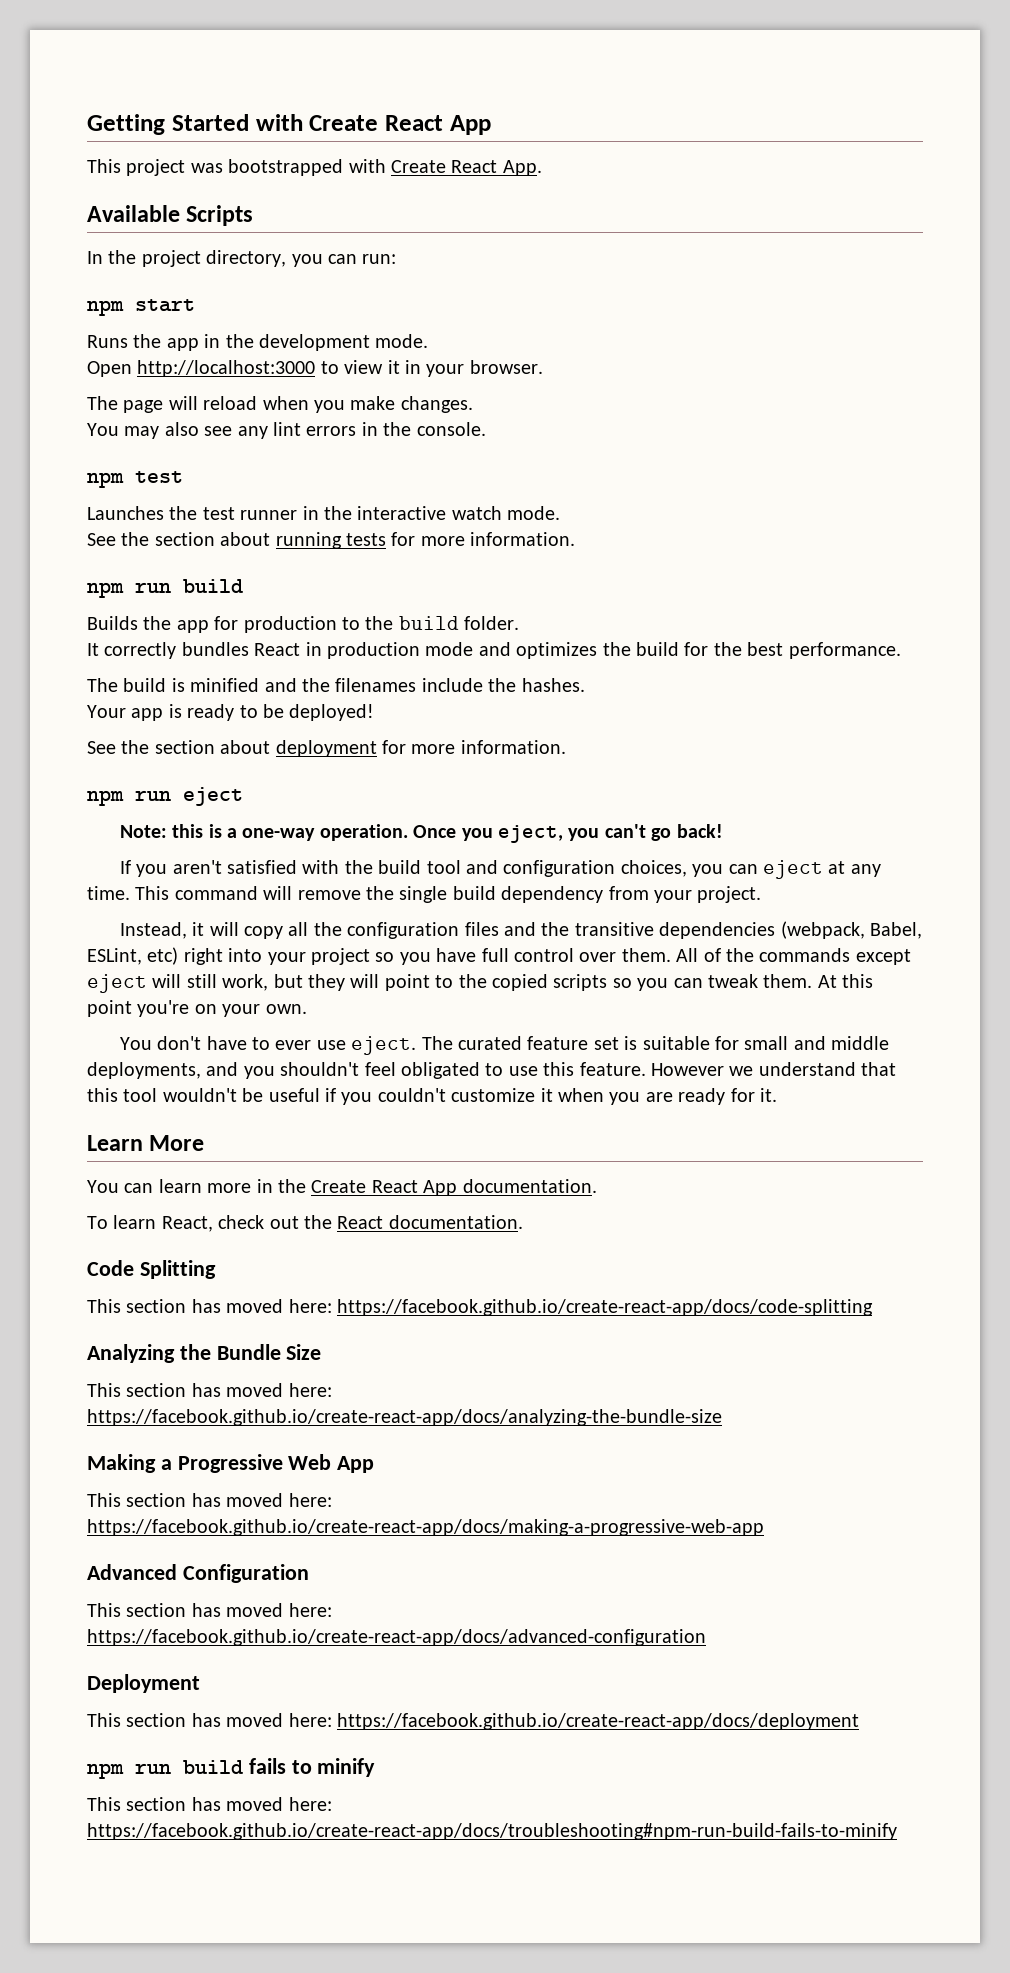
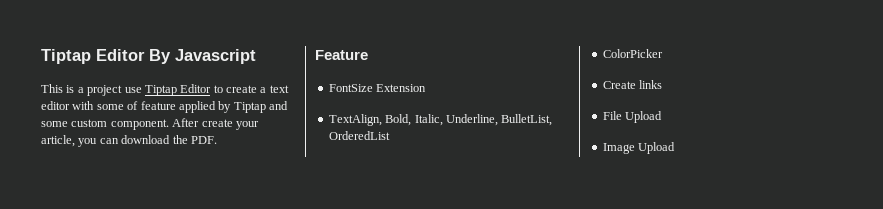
[87,114,491,135] [87,159,542,176] [87,205,254,226] [87,250,397,267] [87,299,195,316] [87,334,429,351] [87,360,543,377] [87,396,473,413] [87,422,486,439] [87,471,183,488] [87,506,561,520] [87,532,576,549] [87,579,243,598] [87,616,520,633] [87,642,901,659] [87,678,585,692] [87,704,375,721] [87,740,566,757] [87,787,243,806] [119,824,723,843] [119,860,881,879] [87,886,762,903] [119,921,923,939] [87,947,911,965] [87,974,874,993] [87,1000,307,1017] [119,1036,890,1055] [87,1062,897,1079] [87,1088,777,1105] [87,1135,205,1151] [87,1179,597,1196] [87,1215,523,1232] [87,1260,216,1279] [87,1299,873,1316] [87,1344,322,1363] [87,1383,332,1397] [87,1409,722,1426] [87,1454,375,1473] [87,1493,332,1507] [87,1519,764,1536] [87,1564,309,1583] [87,1603,332,1617] [87,1629,706,1646] [87,1674,200,1693] [87,1713,859,1730] [87,1758,376,1779] [87,1797,332,1811] [87,1823,897,1840] Getting Started with Create React App // This project was bootstrapped with Create React App. // Available Scripts // In the project directory, you can run: // npm start // Runs the app in the development mode. // Open http://localhost:3000 to view it in your browser. // The page will reload when you make changes. // You may also see any lint errors in the console. // npm test // Launches the test runner in the interactive watch mode. // See the section about running tests for more information. // npm run build // Builds the app for production to the build folder. // It correctly bundles React in production mode and optimizes the build for the best performance. // The build is minified and the filenames include the hashes. // Your app is ready to be deployed! // See the section about deployment for more information. // npm run eject // Note: this is a one-way operation. Once you eject, you can't go back! // If you aren't satisfied with the build tool and configuration choices, you can eject at any time. This command will remove the single build dependency from your project. // Instead, it will copy all the configuration files and the transitive dependencies (webpack, Babel, ESLint, etc) right into your project so you have full control over them. All of the commands except eject will still work, but they will point to the copied scripts so you can tweak them. At this point you're on your own. // You don't have to ever use eject. The curated feature set is suitable for small and middle deployments, and you shouldn't feel obligated to use this feature. However we understand that this tool wouldn't be useful if you couldn't customize it when you are ready for it. // Learn More // You can learn more in the Create React App documentation. // To learn React, check out the React documentation. // Code Splitting // This section has moved here: https://facebook.github.io/create-react-app/docs/code-splitting // Analyzing the Bundle Size // This section has moved here: https://facebook.github.io/create-react-app/docs/analyzing-the-bundle-size // Making a Progressive Web App // This section has moved here: https://facebook.github.io/create-react-app/docs/making-a-progressive-web-app // Advanced Configuration // This section has moved here: https://facebook.github.io/create-react-app/docs/advanced-configuration // Deployment // This section has moved here: https://facebook.github.io/create-react-app/docs/deployment // npm run build fails to minify // This section has moved here: https://facebook.github.io/create-react-app/docs/troubleshooting#npm-run-build-fails-to-minify -> [41,49,256,64] [41,84,289,96] [41,101,288,113] [41,118,259,130] [41,135,217,147] [315,50,368,60] [328,84,427,92] [328,114,553,126] [328,131,390,140] [602,49,663,58] [602,80,663,89] [602,111,663,123] [602,142,676,154] Tiptap Editor By Javascript // This is a project use Tiptap Editor to create a text editor with some of feature applied by Tiptap and some custom component. After create your article, you can download the PDF. // Feature // FontSize Extension // TextAlign, Bold, Italic, Underline, BulletList, OrderedList // ColorPicker // Create links // File Upload // Image Upload

